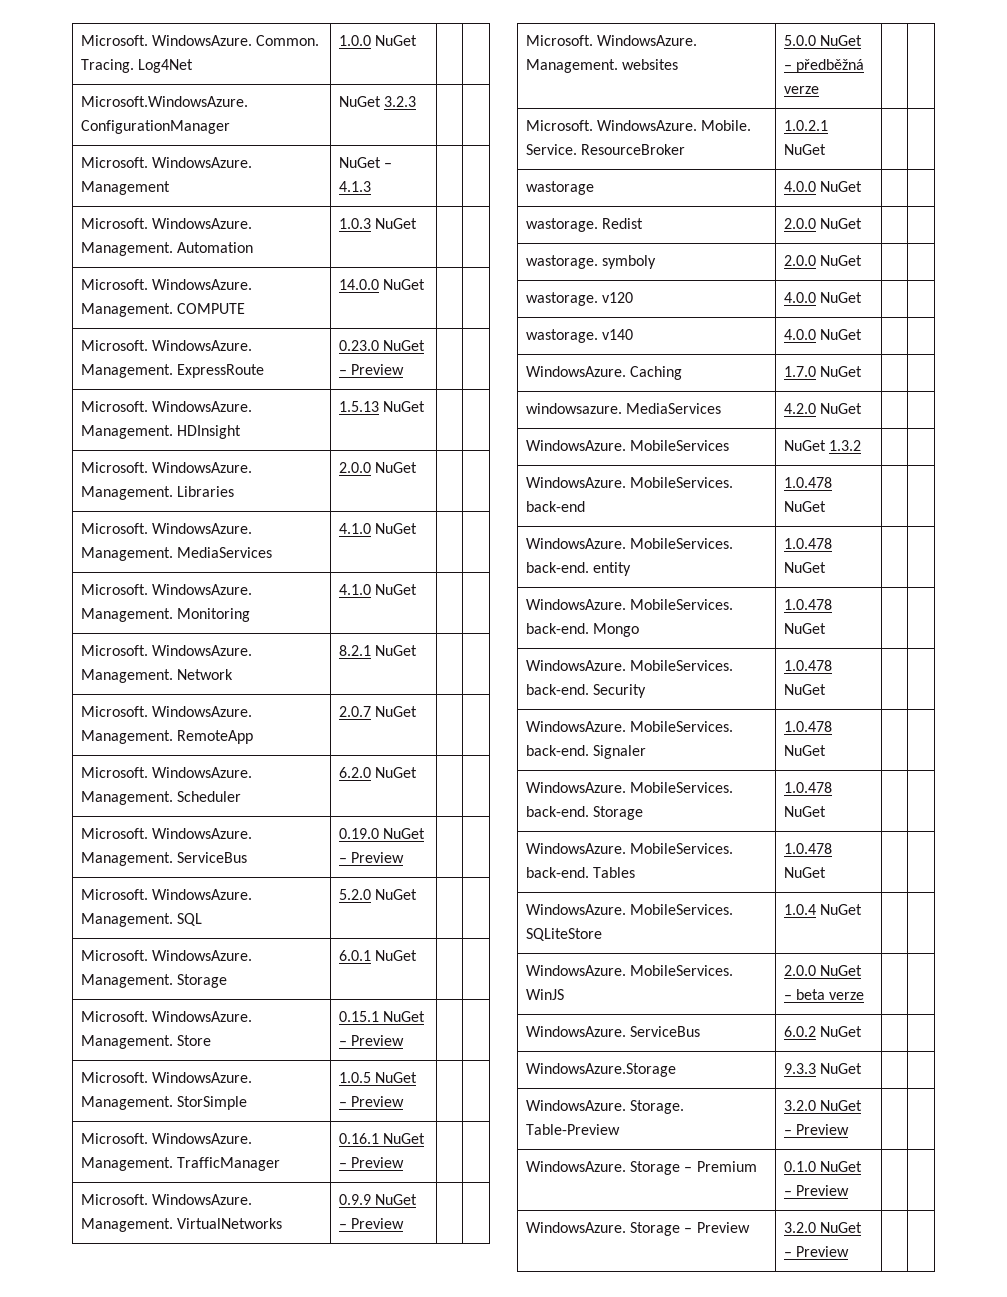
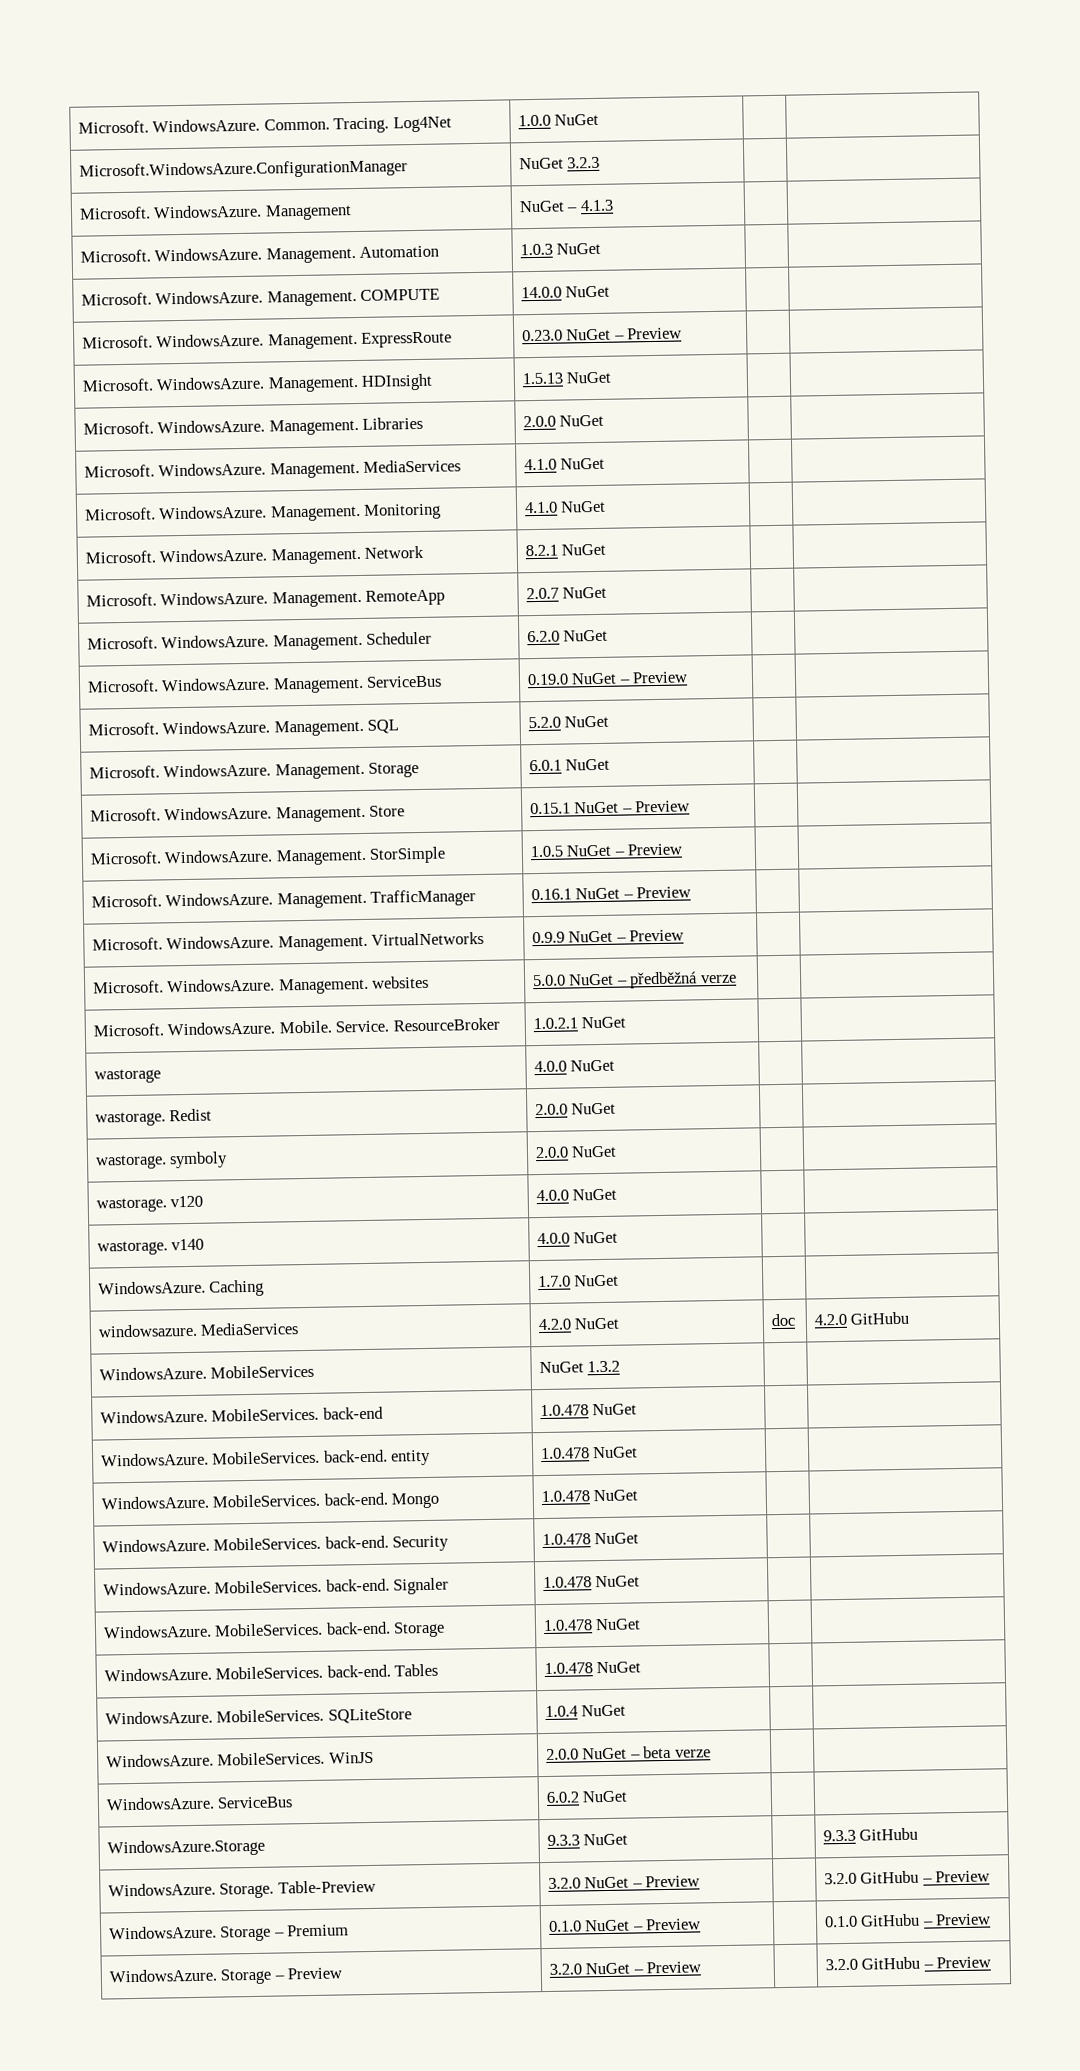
(863, 408) | -> [770,1313,795,1327] [813,1311,910,1326] doc | 4.2.0 GitHubu
(863, 1068) none -> [822,1827,919,1842] 9.3.3 GitHubu
(850, 1129) none -> [823,1870,991,1885] 3.2.0 GitHubu – Preview
(850, 1190) none -> [823,1913,992,1928] 0.1.0 GitHubu – Preview
(850, 1251) none -> [824,1956,992,1971] 3.2.0 GitHubu – Preview

